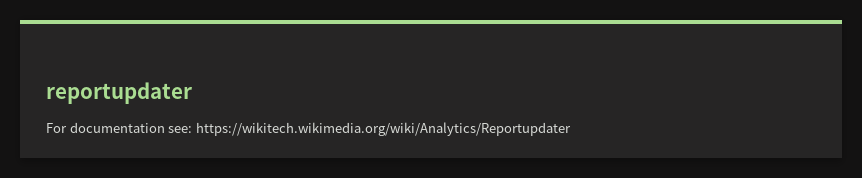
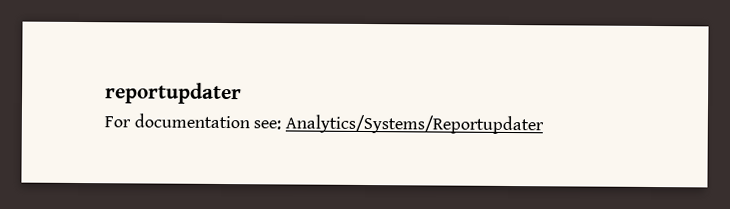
[195,122,571,136] https://wikitech.wikimedia.org/wiki/Analytics/Reportupdater -> [285,114,545,135] Analytics/Systems/Reportupdater

